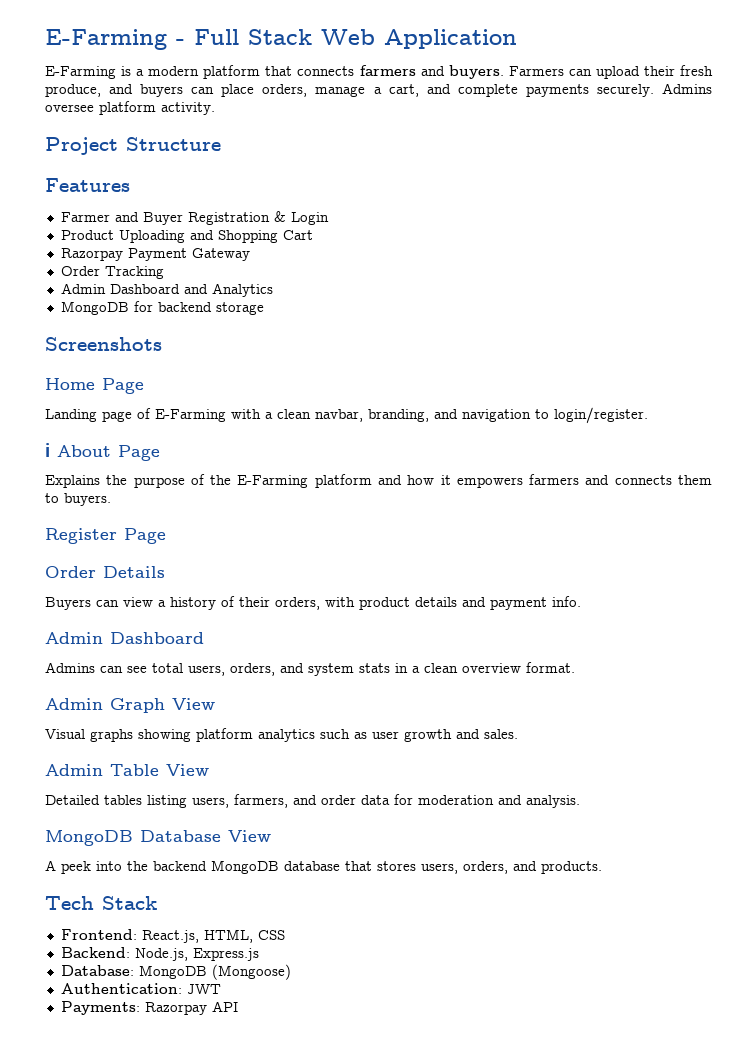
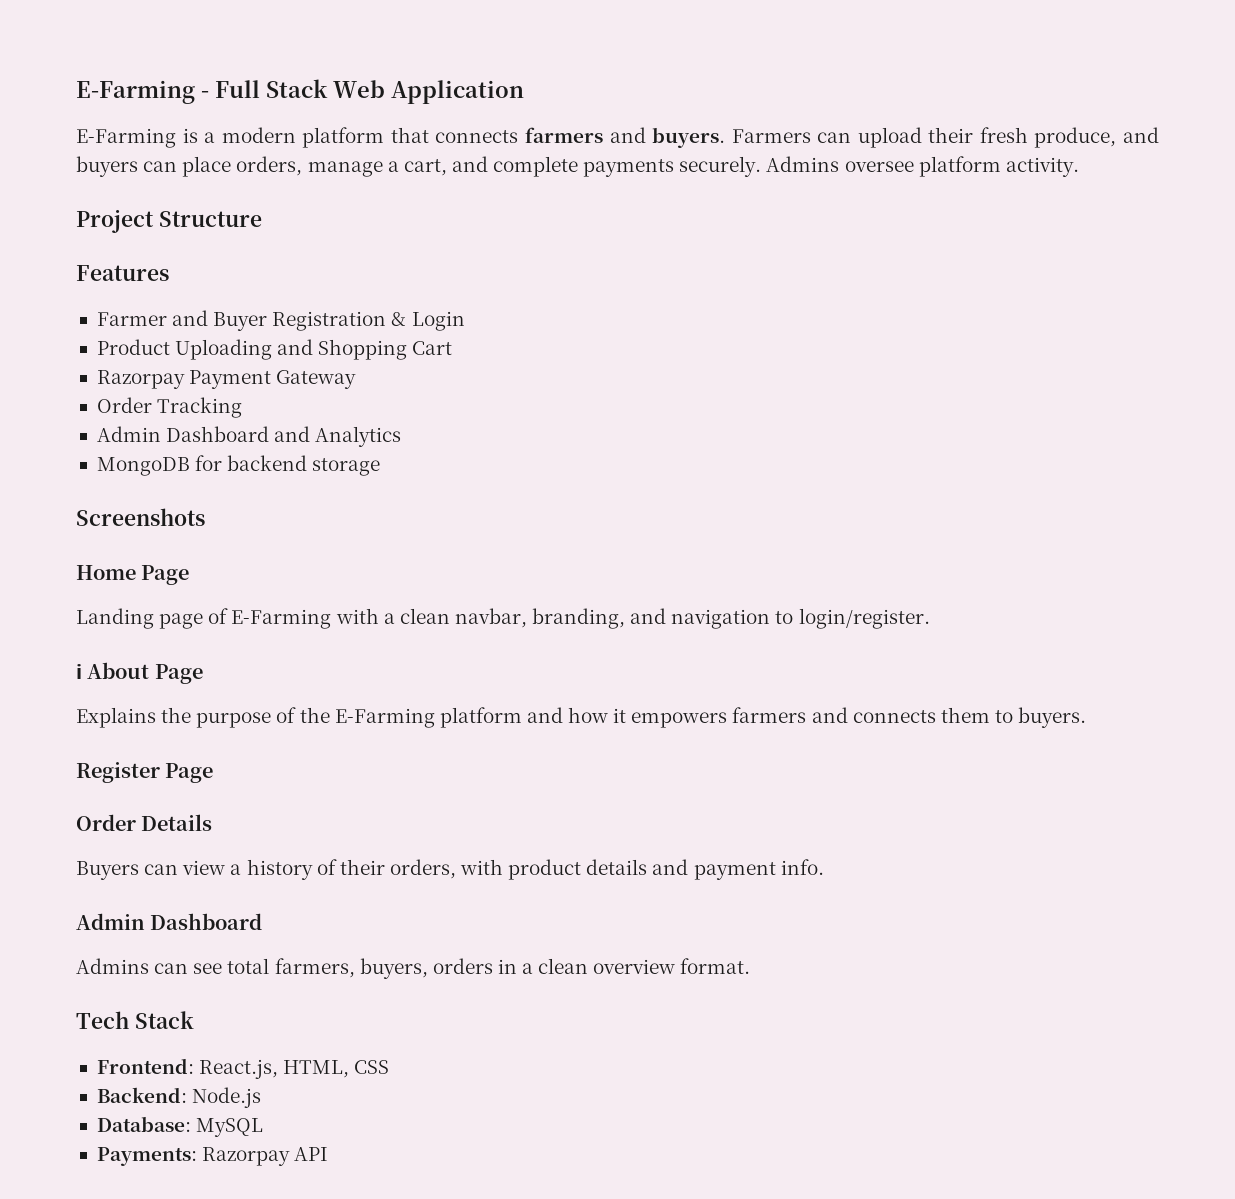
[188,663,390,676] users, orders, and system stats -> [274,958,493,979] farmers, buyers, orders
[45,698,215,713] [45,728,518,742] [45,764,209,776] [45,794,580,808] [45,830,271,846] [45,860,602,874] // Admin Graph View // Visual graphs showing platform analytics such as user growth and sales. // Admin Table View // Detailed tables listing users, farmers, and order data for moderation and analysis. // MongoDB Database View // A peek into the backend MongoDB database that stores users, orders, and products. -> (751, 966) none
[134,948,259,961] Node.js, Express.js -> [192,1087,262,1108] Node.js
[138,964,291,980] [60,983,221,994] MongoDB (Mongoose) // Authentication: JWT -> [196,1118,264,1137] MySQL

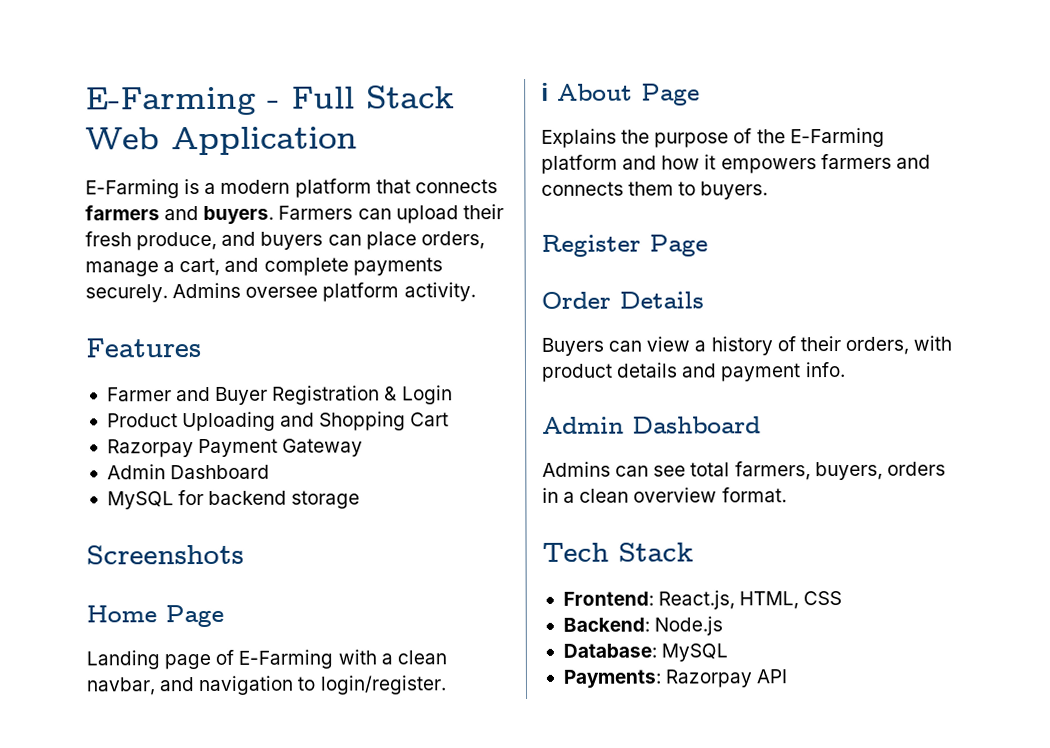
[76,209,262,233] // Project Structure -> (476, 292) none
[96,397,243,418] [96,426,402,447] [96,457,190,476] // Order Tracking // Admin Dashboard and Analytics // MongoDB -> [106,464,271,480] [106,491,174,510] // Admin Dashboard // MySQL
[532,608,626,629] branding, -> (156, 686) none

